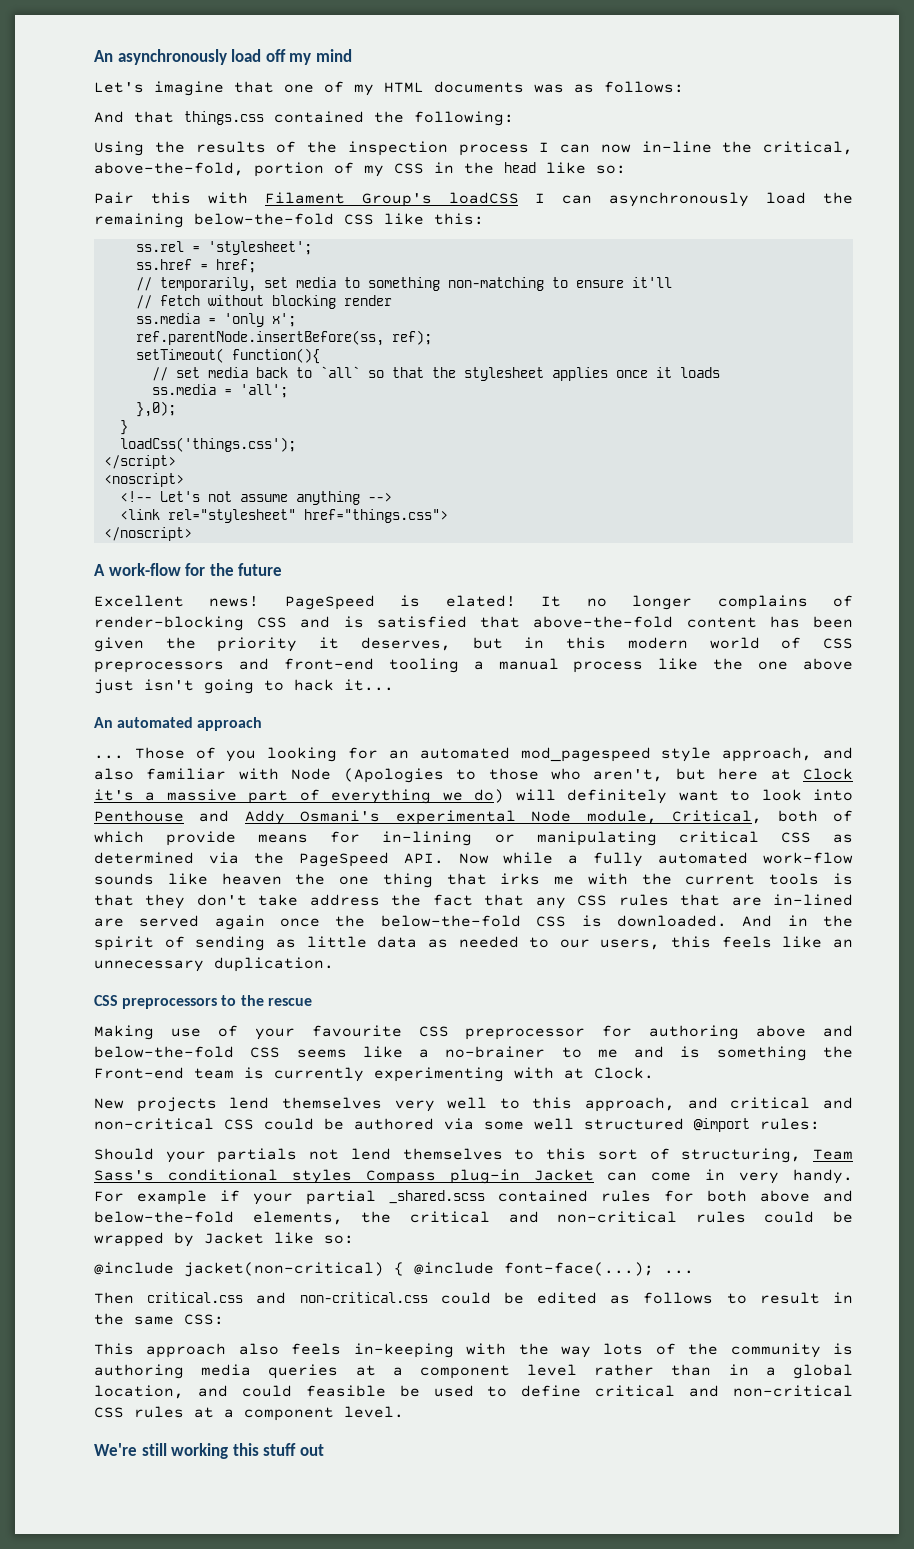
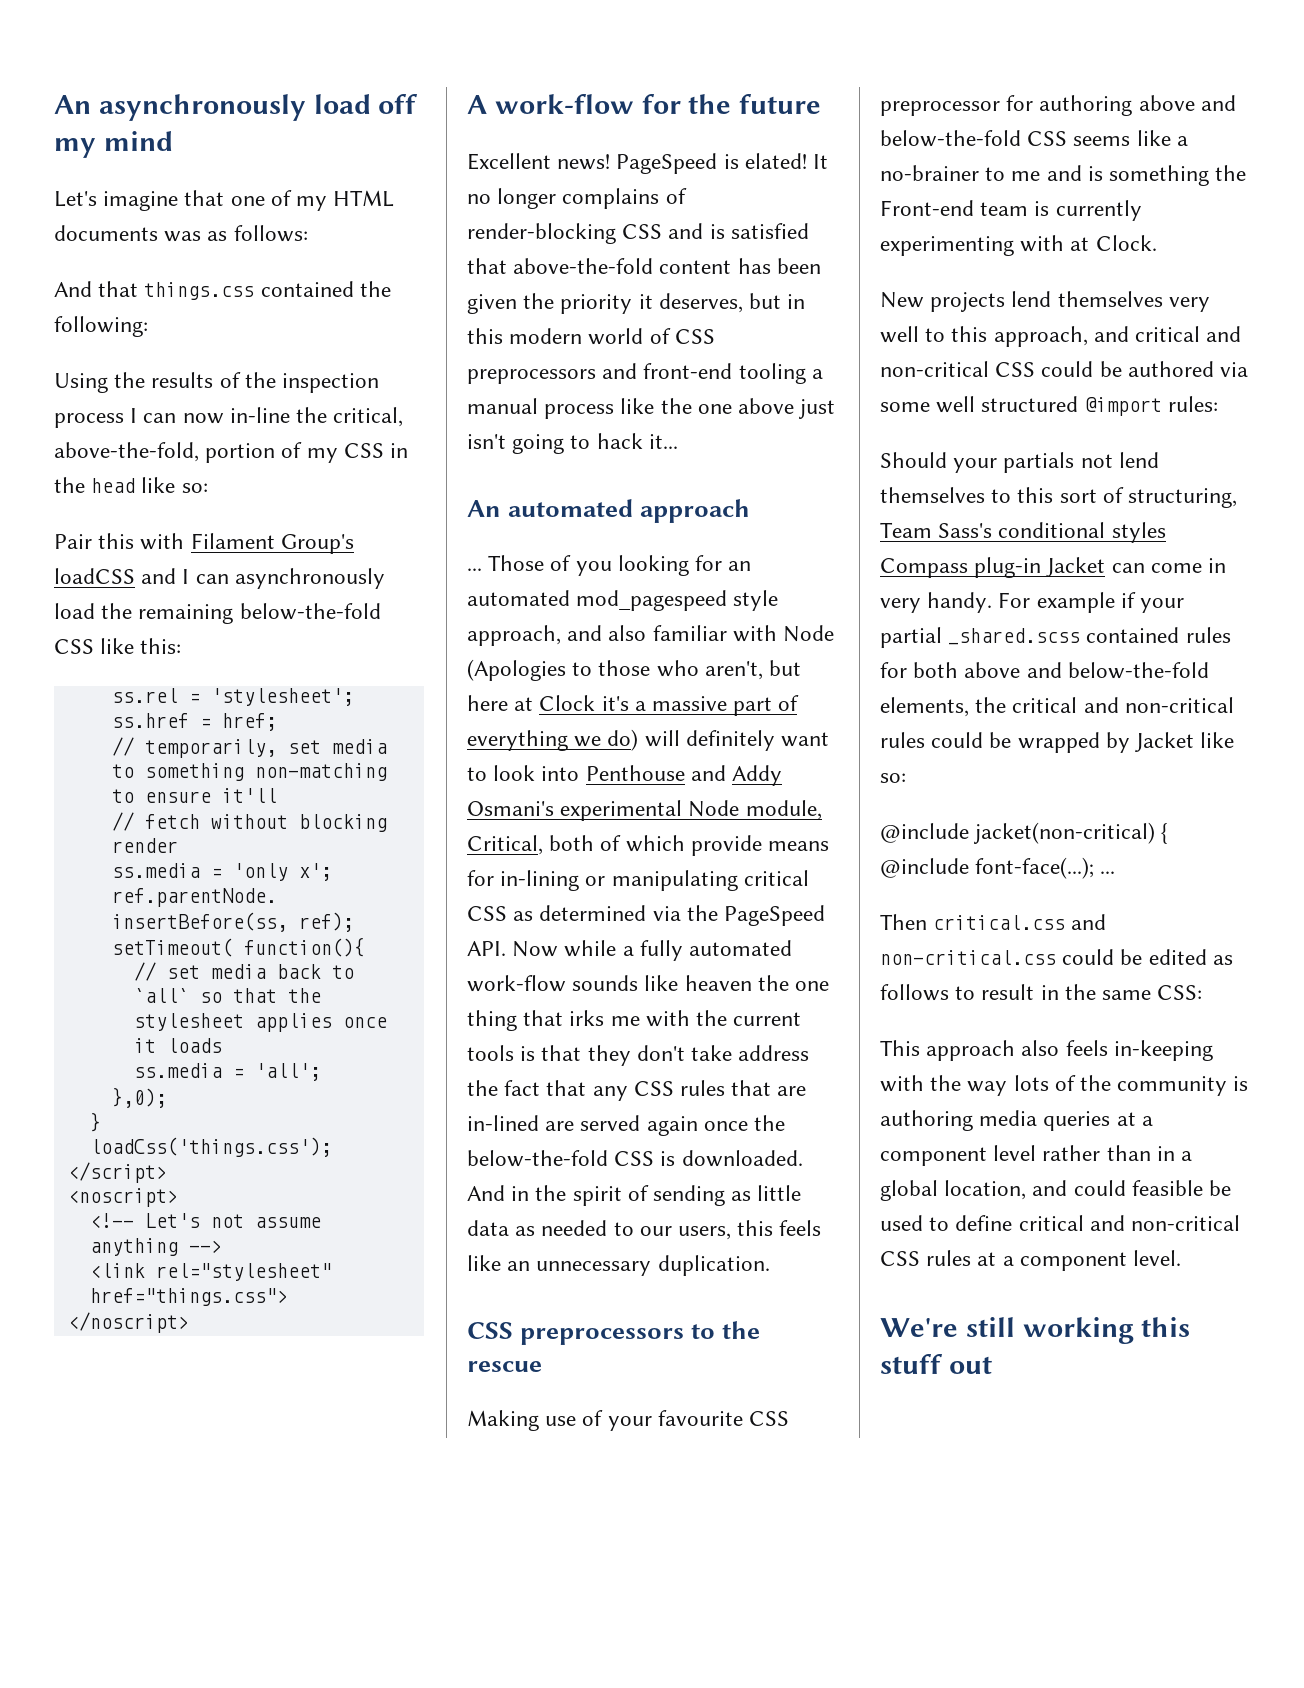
(519, 198) none -> [141,568,177,584] and

